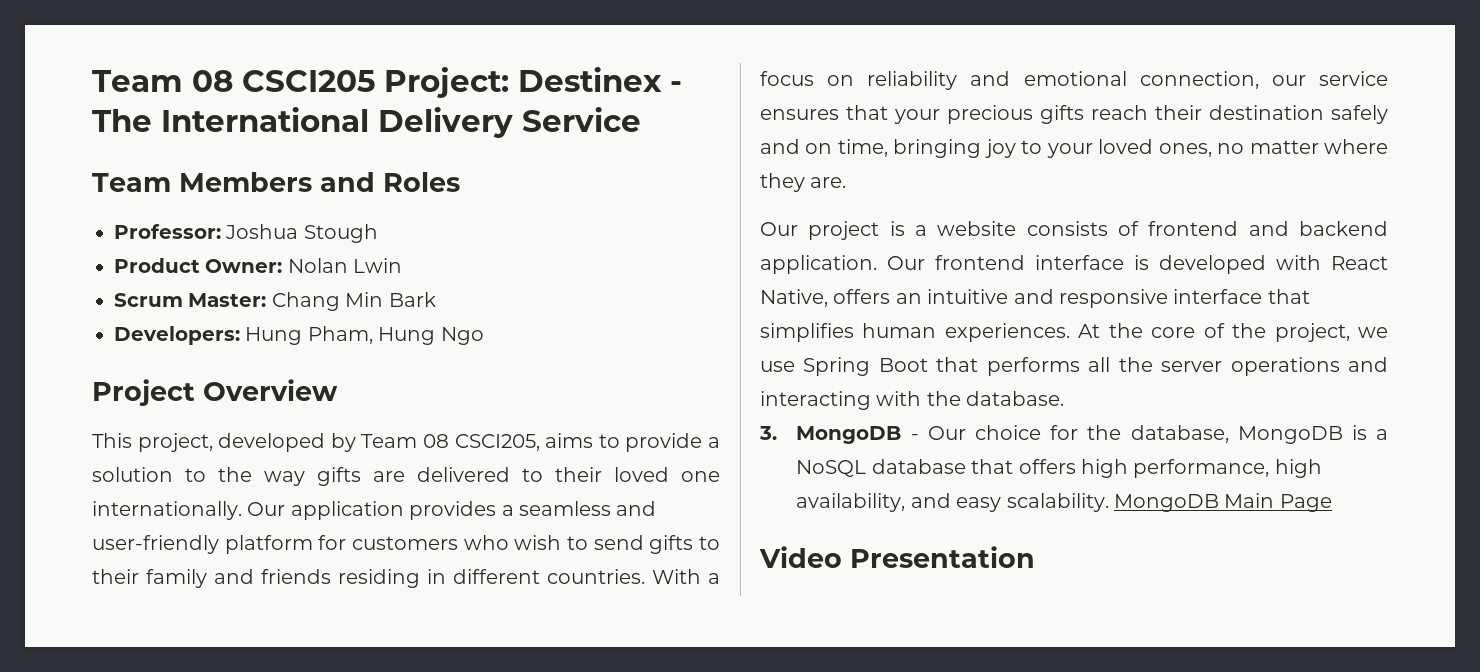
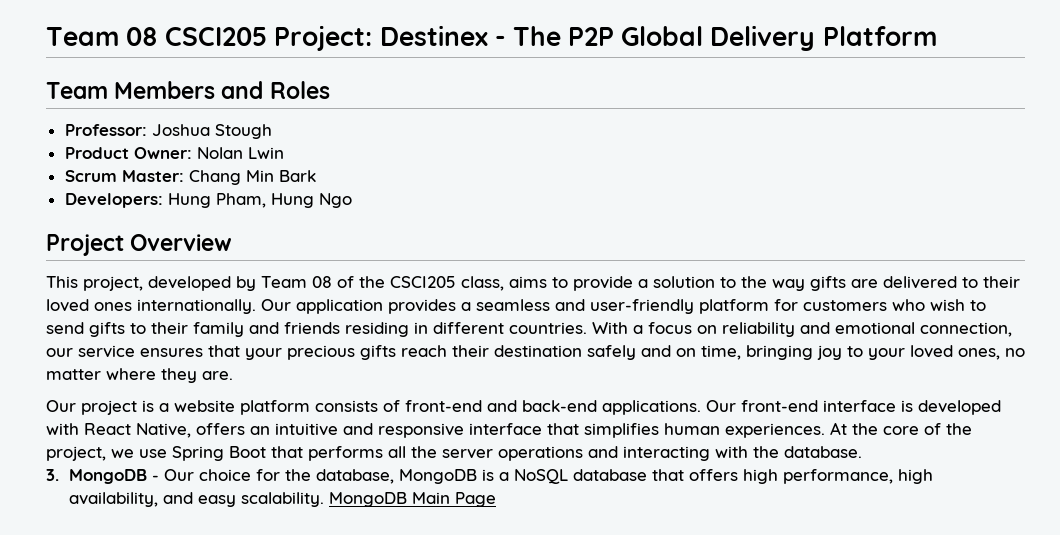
[161,107,641,138] International Delivery Service -> [568,25,937,51] P2P Global Delivery Platform
[454,434,540,451] CSCI205, -> [337,276,504,291] of the CSCI205 class,
[681,471,720,482] one -> [94,302,132,311] ones
(1017, 228) none -> [240,400,310,415] platform
[1148,221,1388,236] [760,255,1025,274] frontend and backend application. Our frontend -> [405,400,818,415] front-end and back-end applications. Our front-end
[759,546,1035,568] // Video Presentation -> (497, 499) none

